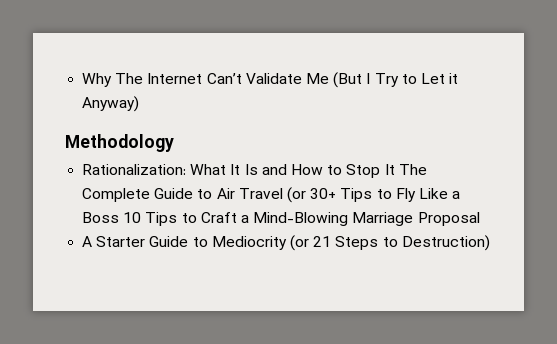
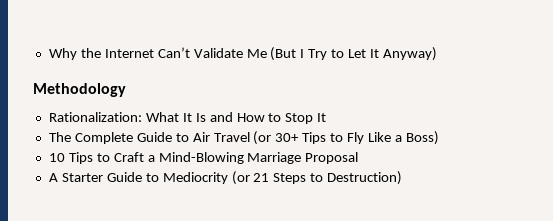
[115,73,144,84] The -> [80,48,101,58] the
[449,73,459,84] it -> [370,49,380,58] It
(395, 169) none -> (327, 117) //
[82,212,120,223] Boss -> [405,131,439,145] Boss) //

